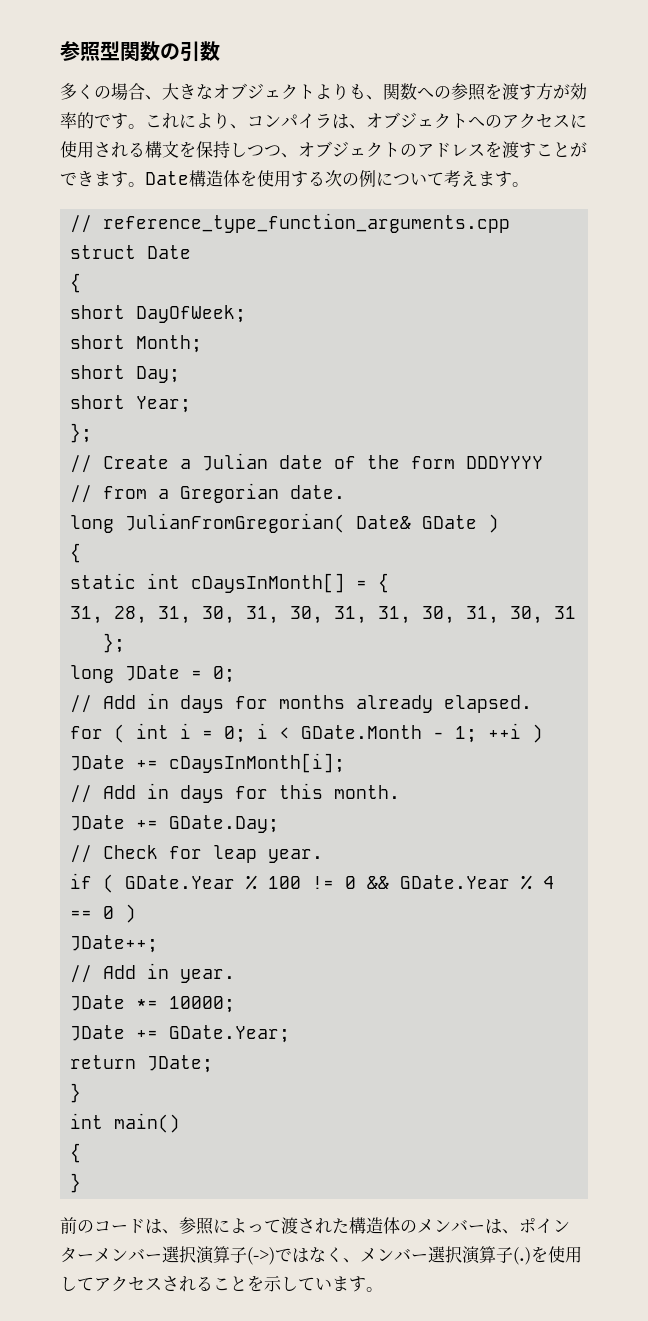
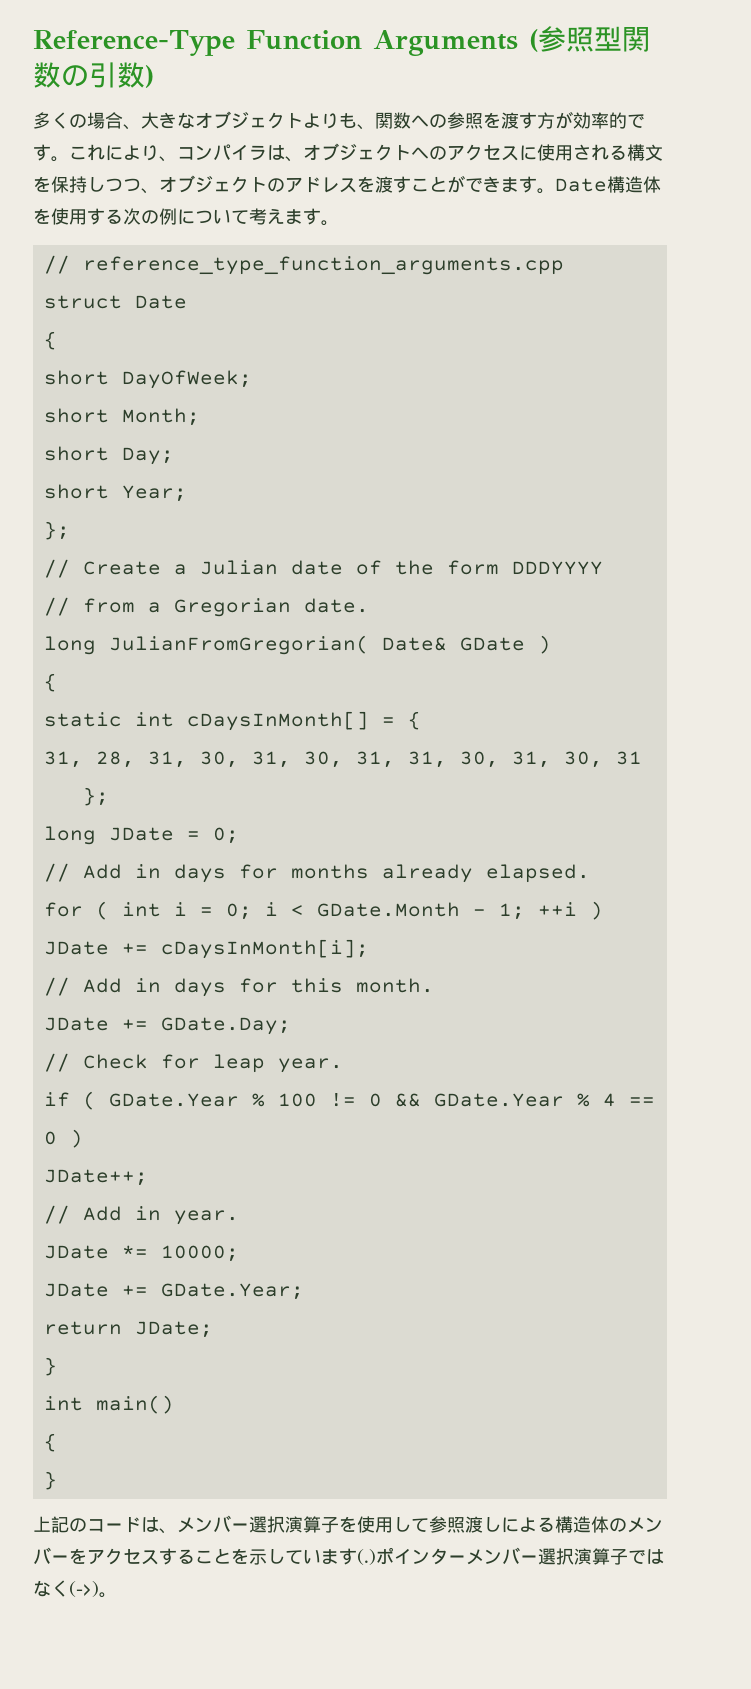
(60, 51) none -> [33,29,538,56] Reference-Type Function Arguments (
(220, 51) none -> [145,65,154,88] )
[60,1217,77,1234] 前 -> [33,1516,69,1533] 上記
[179,1217,519,1235] 参照によって渡された構造体のメンバーは、 -> [177,1515,663,1533] [33,1547,376,1565] メンバー選択演算子を使用して参照渡しによる構造体のメンバーをアクセスすることを示しています(.)
[247,1247,275,1265] (->) -> (628, 1557) none
[343,1246,582,1265] [60,1275,366,1292] 、メンバー選択演算子(.)を使用してアクセスされることを示しています -> [69,1581,99,1597] (->)

